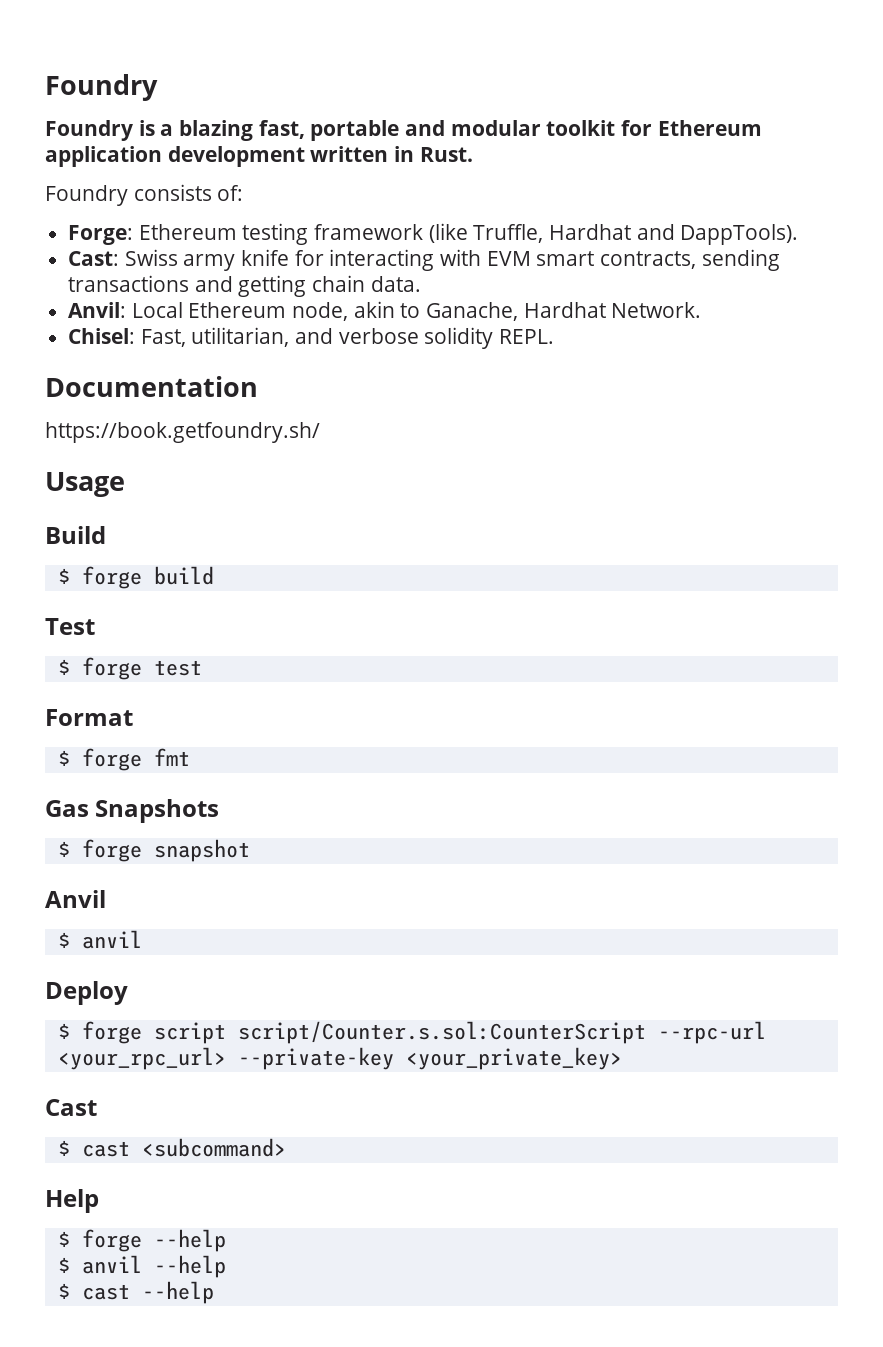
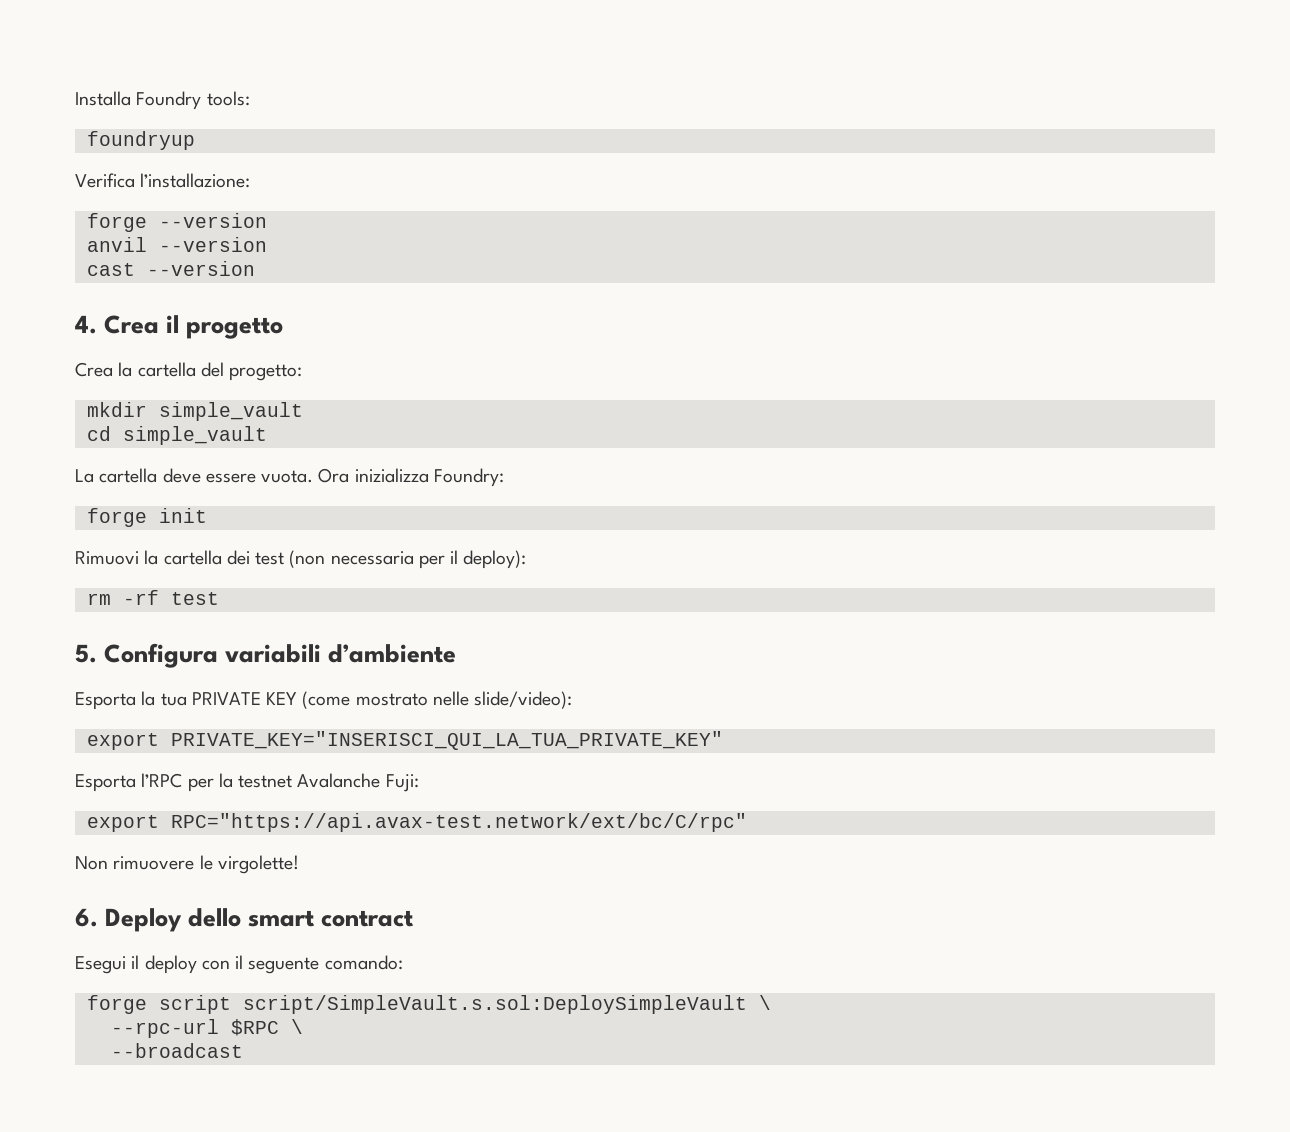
[45,74,158,101] [45,120,762,141] [45,146,473,167] [45,184,244,206] [68,223,799,245] [68,249,780,271] [68,275,421,297] [68,301,702,321] [68,327,555,349] [45,376,258,397] [45,422,320,443] [45,472,125,497] [45,526,106,544] [57,566,214,589] [45,618,95,635] [57,657,202,680] [45,709,133,726] [57,748,190,771] [45,799,220,823] [57,839,250,862] [45,890,106,908] [57,930,142,949] [45,981,128,1005] [57,1021,766,1044] [57,1047,622,1070] [45,1099,97,1116] [57,1138,286,1157] [45,1189,99,1213] [57,1229,226,1252] [57,1255,226,1278] [57,1281,214,1304] Foundry // Foundry is a blazing fast, portable and modular toolkit for Ethereum application development written in Rust. // Foundry consists of: // Forge: Ethereum testing framework (like Truffle, Hardhat and DappTools). // Cast: Swiss army knife for interacting with EVM smart contracts, sending transactions and getting chain data. // Anvil: Local Ethereum node, akin to Ganache, Hardhat Network. // Chisel: Fast, utilitarian, and verbose solidity REPL. // Documentation // https://book.getfoundry.sh/ // Usage // Build // $ forge build // Test // $ forge test // Format // $ forge fmt // Gas Snapshots // $ forge snapshot // Anvil // $ anvil // Deploy // $ forge script script/Counter.s.sol:CounterScript --rpc-url <your_rpc_url> --private-key <your_private_key> // Cast // $ cast <subcommand> // Help // $ forge --help // $ anvil --help // $ cast --help -> [75,91,250,110] [86,131,195,150] [75,173,251,188] [86,213,267,232] [86,237,267,252] [86,261,255,276] [75,315,284,339] [75,362,303,381] [86,402,303,421] [86,426,267,445] [75,468,504,487] [86,508,207,527] [75,550,527,569] [86,590,219,605] [75,643,457,668] [75,691,573,710] [86,731,723,750] [75,773,419,792] [86,813,747,832] [75,855,299,874] [75,908,415,932] [75,955,403,974] [86,995,771,1014] [110,1019,303,1038] [110,1043,243,1058] Installa Foundry tools: // foundryup // Verifica l’installazione: // forge --version // anvil --version // cast --version // 4. Crea il progetto // Crea la cartella del progetto: // mkdir simple_vault // cd simple_vault // La cartella deve essere vuota. Ora inizializza Foundry: // forge init // Rimuovi la cartella dei test (non necessaria per il deploy): // rm -rf test // 5. Configura variabili d’ambiente // Esporta la tua PRIVATE KEY (come mostrato nelle slide/video): // export PRIVATE_KEY="INSERISCI_QUI_LA_TUA_PRIVATE_KEY" // Esporta l’RPC per la testnet Avalanche Fuji: // export RPC="https://api.avax-test.network/ext/bc/C/rpc" // Non rimuovere le virgolette! // 6. Deploy dello smart contract // Esegui il deploy con il seguente comando: // forge script script/SimpleVault.s.sol:DeploySimpleVault \ // --rpc-url $RPC \ // --broadcast

